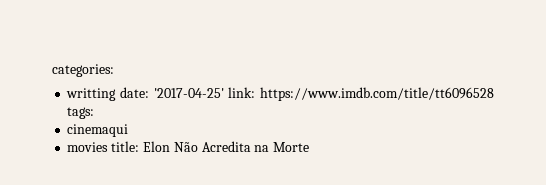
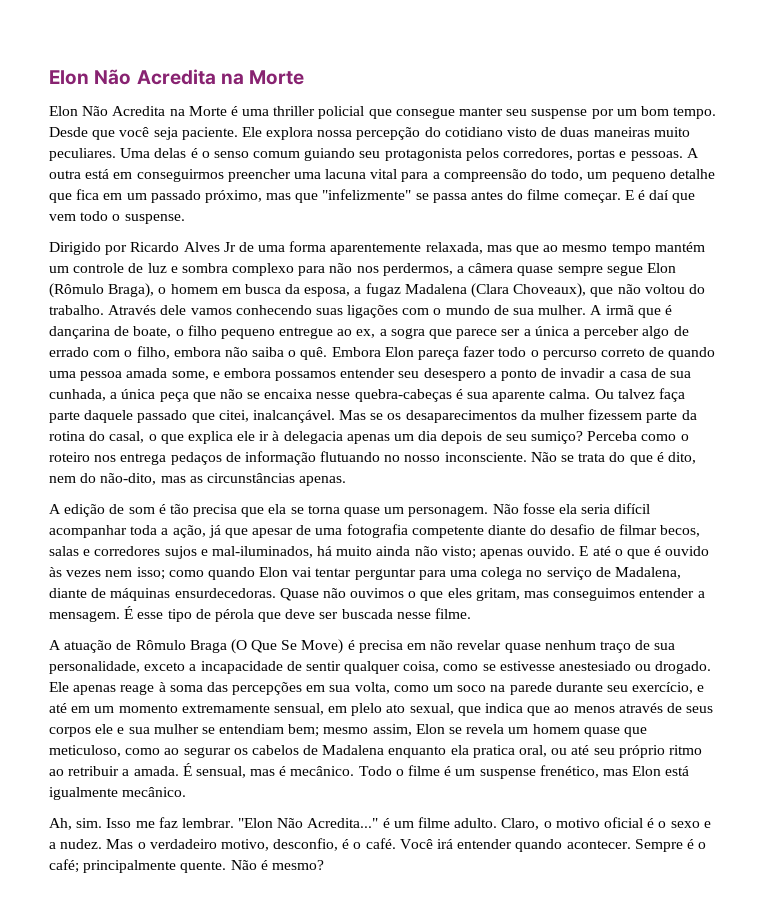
[52,64,114,77] [66,87,494,101] [67,107,95,119] [67,124,129,137] [67,141,310,152] categories: // writting date: '2017-04-25' link: https://www.imdb.com/title/tt6096528 tags: // cinemaqui // movies title: Elon Não Acredita na Morte -> [49,69,305,85] [49,106,717,119] [49,127,690,140] [49,148,699,161] [49,169,715,182] [49,189,696,203] [49,211,185,224] [49,241,705,255] [49,263,676,276] [49,283,705,298] [49,305,672,318] [49,325,689,339] [49,346,716,360] [49,368,692,381] [49,388,685,402] [49,409,697,423] [49,431,689,444] [49,451,696,465] [49,473,347,486] [49,503,651,517] [49,524,700,538] [49,546,710,559] [49,567,681,580] [49,588,705,601] [49,606,472,622] [49,639,676,654] [49,661,712,674] [49,682,705,695] [49,703,714,716] [49,724,647,737] [49,745,702,758] [49,763,690,779] [49,787,187,800] [49,817,711,830] [49,838,707,852] [49,859,324,873] Elon Não Acredita na Morte // Elon Não Acredita na Morte é uma thriller policial que consegue manter seu suspense por um bom tempo. Desde que você seja paciente. Ele explora nossa percepção do cotidiano visto de duas maneiras muito peculiares. Uma delas é o senso comum guiando seu protagonista pelos corredores, portas e pessoas. A outra está em conseguirmos preencher uma lacuna vital para a compreensão do todo, um pequeno detalhe que fica em um passado próximo, mas que "infelizmente" se passa antes do filme começar. E é daí que vem todo o suspense. // Dirigido por Ricardo Alves Jr de uma forma aparentemente relaxada, mas que ao mesmo tempo mantém um controle de luz e sombra complexo para não nos perdermos, a câmera quase sempre segue Elon (Rômulo Braga), o homem em busca da esposa, a fugaz Madalena (Clara Choveaux), que não voltou do trabalho. Através dele vamos conhecendo suas ligações com o mundo de sua mulher. A irmã que é dançarina de boate, o filho pequeno entregue ao ex, a sogra que parece ser a única a perceber algo de errado com o filho, embora não saiba o quê. Embora Elon pareça fazer todo o percurso correto de quando uma pessoa amada some, e embora possamos entender seu desespero a ponto de invadir a casa de sua cunhada, a única peça que não se encaixa nesse quebra-cabeças é sua aparente calma. Ou talvez faça parte daquele passado que citei, inalcançável. Mas se os desaparecimentos da mulher fizessem parte da rotina do casal, o que explica ele ir à delegacia apenas um dia depois de seu sumiço? Perceba como o roteiro nos entrega pedaços de informação flutuando no nosso inconsciente. Não se trata do que é dito, nem do não-dito, mas as circunstâncias apenas. // A edição de som é tão precisa que ela se torna quase um personagem. Não fosse ela seria difícil acompanhar toda a ação, já que apesar de uma fotografia competente diante do desafio de filmar becos, salas e corredores sujos e mal-iluminados, há muito ainda não visto; apenas ouvido. E até o que é ouvido às vezes nem isso; como quando Elon vai tentar perguntar para uma colega no serviço de Madalena, diante de máquinas ensurdecedoras. Quase não ouvimos o que eles gritam, mas conseguimos entender a mensagem. É esse tipo de pérola que deve ser buscada nesse filme. // A atuação de Rômulo Braga (O Que Se Move) é precisa em não revelar quase nenhum traço de sua personalidade, exceto a incapacidade de sentir qualquer coisa, como se estivesse anestesiado ou drogado. Ele apenas reage à soma das percepções em sua volta, como um soco na parede durante seu exercício, e até em um momento extremamente sensual, em plelo ato sexual, que indica que ao menos através de seus corpos ele e sua mulher se entendiam bem; mesmo assim, Elon se revela um homem quase que meticuloso, como ao segurar os cabelos de Madalena enquanto ela pratica oral, ou até seu próprio ritmo ao retribuir a amada. É sensual, mas é mecânico. Todo o filme é um suspense frenético, mas Elon está igualmente mecânico. // Ah, sim. Isso me faz lembrar. "Elon Não Acredita..." é um filme adulto. Claro, o motivo oficial é o sexo e a nudez. Mas o verdadeiro motivo, desconfio, é o café. Você irá entender quando acontecer. Sempre é o café; principalmente quente. Não é mesmo?

